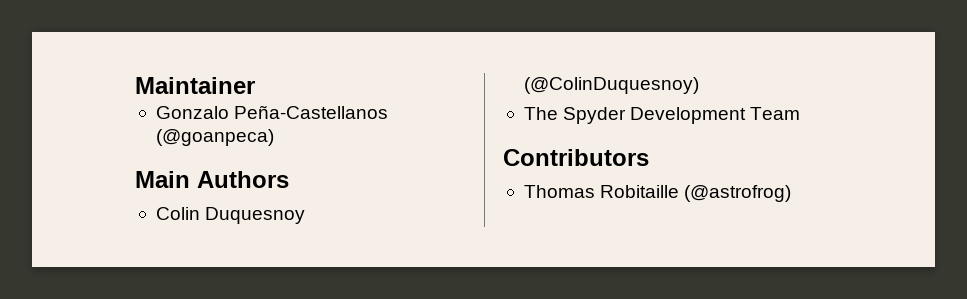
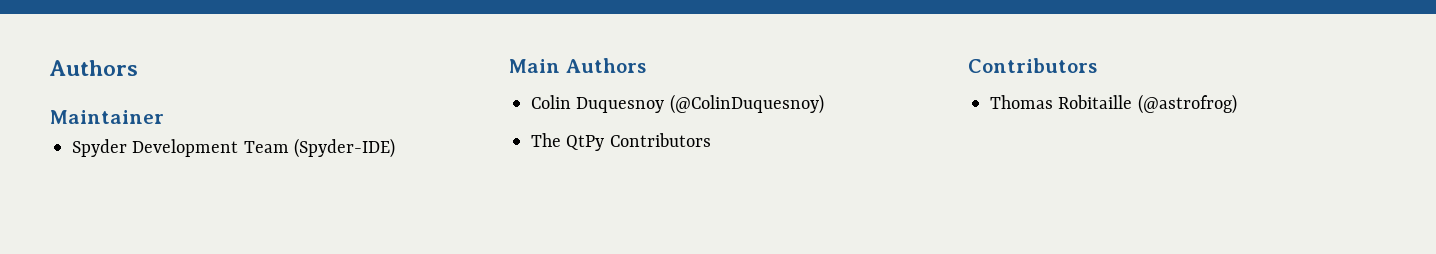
(135, 85) none -> [49,60,138,76] Authors //
[155,105,389,119] [155,129,274,146] Gonzalo Peña-Castellanos (@goanpeca) -> [72,138,396,158] Spyder Development Team (Spyder-IDE)
[563,107,801,124] Spyder Development Team -> [566,133,711,151] QtPy Contributors

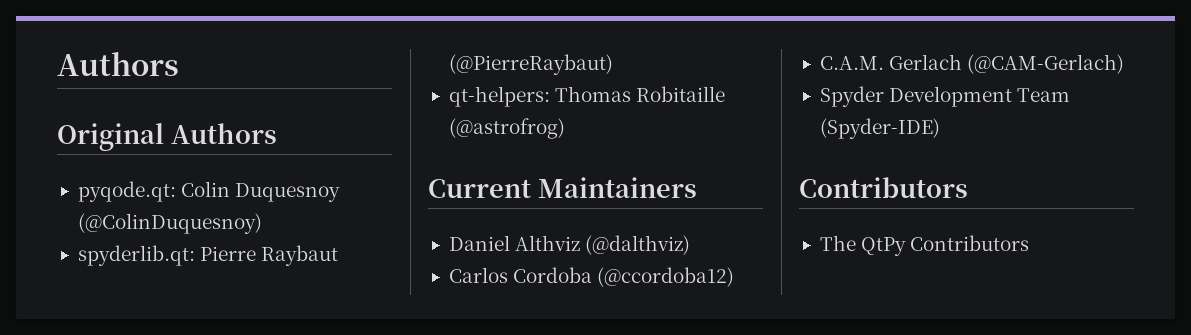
[49,60,138,76] [50,110,164,124] Authors // Maintainer -> [57,51,179,76] [57,123,277,151] [77,181,341,202] [77,213,262,234] [77,245,339,266] [448,54,613,75] [448,86,726,107] [448,118,565,139] [428,177,697,198] [448,235,691,255] [448,267,735,287] [819,54,1125,74] Authors // Original Authors // pyqode.qt: Colin Duquesnoy (@ColinDuquesnoy) // spyderlib.qt: Pierre Raybaut (@PierreRaybaut) // qt-helpers: Thomas Robitaille (@astrofrog) // Current Maintainers // Daniel Althviz (@dalthviz) // Carlos Cordoba (@ccordoba12) // C.A.M. Gerlach (@CAM-Gerlach)
[509,58,646,73] [531,94,824,114] Main Authors // Colin Duquesnoy (@ColinDuquesnoy) -> [799,177,968,198] Contributors
[968,58,1097,73] [990,94,1237,114] // Contributors // Thomas Robitaille (@astrofrog) -> (1030, 243) none

